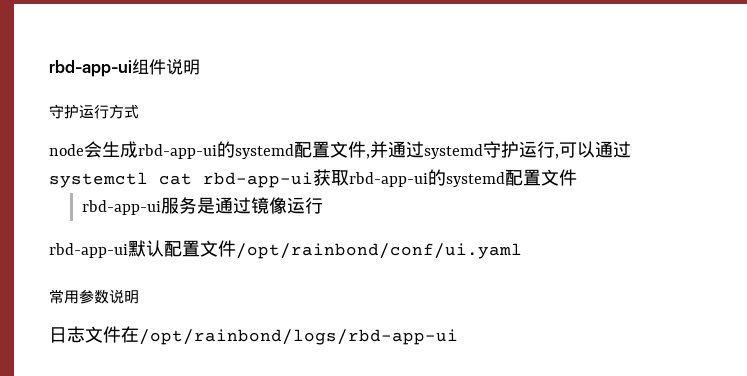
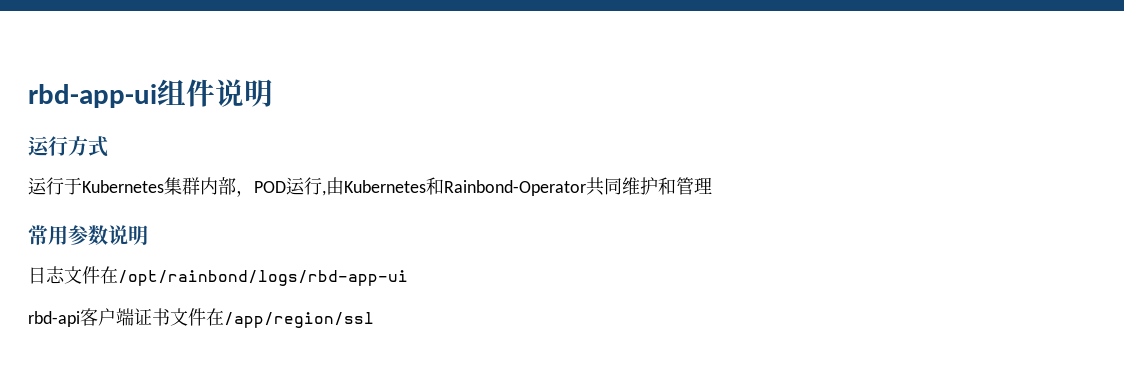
[49,104,79,119] 守护 -> (273, 93) none
[49,141,631,159] [49,169,577,188] [82,197,324,215] [49,240,522,259] node会生成rbd-app-ui的systemd配置文件,并通过systemd守护运行,可以通过systemctl cat rbd-app-ui获取rbd-app-ui的systemd配置文件 // rbd-app-ui服务是通过镜像运行 // rbd-app-ui默认配置文件/opt/rainbond/conf/ui.yaml -> [28,177,712,197] 运行于Kubernetes集群内部，POD运行,由Kubernetes和Rainbond-Operator共同维护和管理
(458, 337) none -> [28,308,374,328] // rbd-api客户端证书文件在/app/region/ssl

